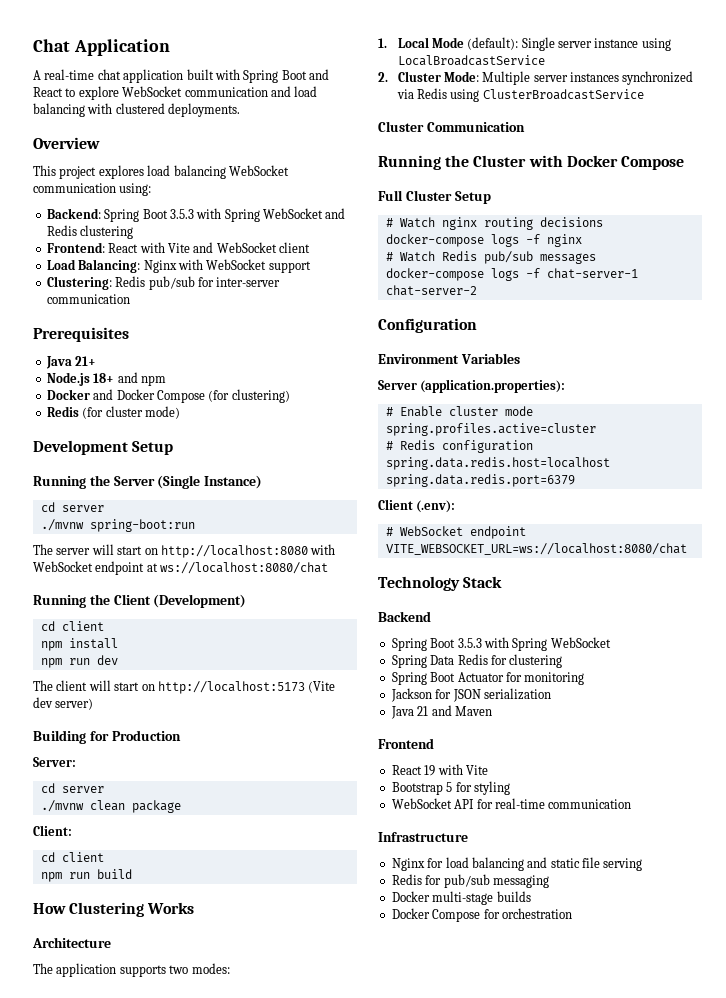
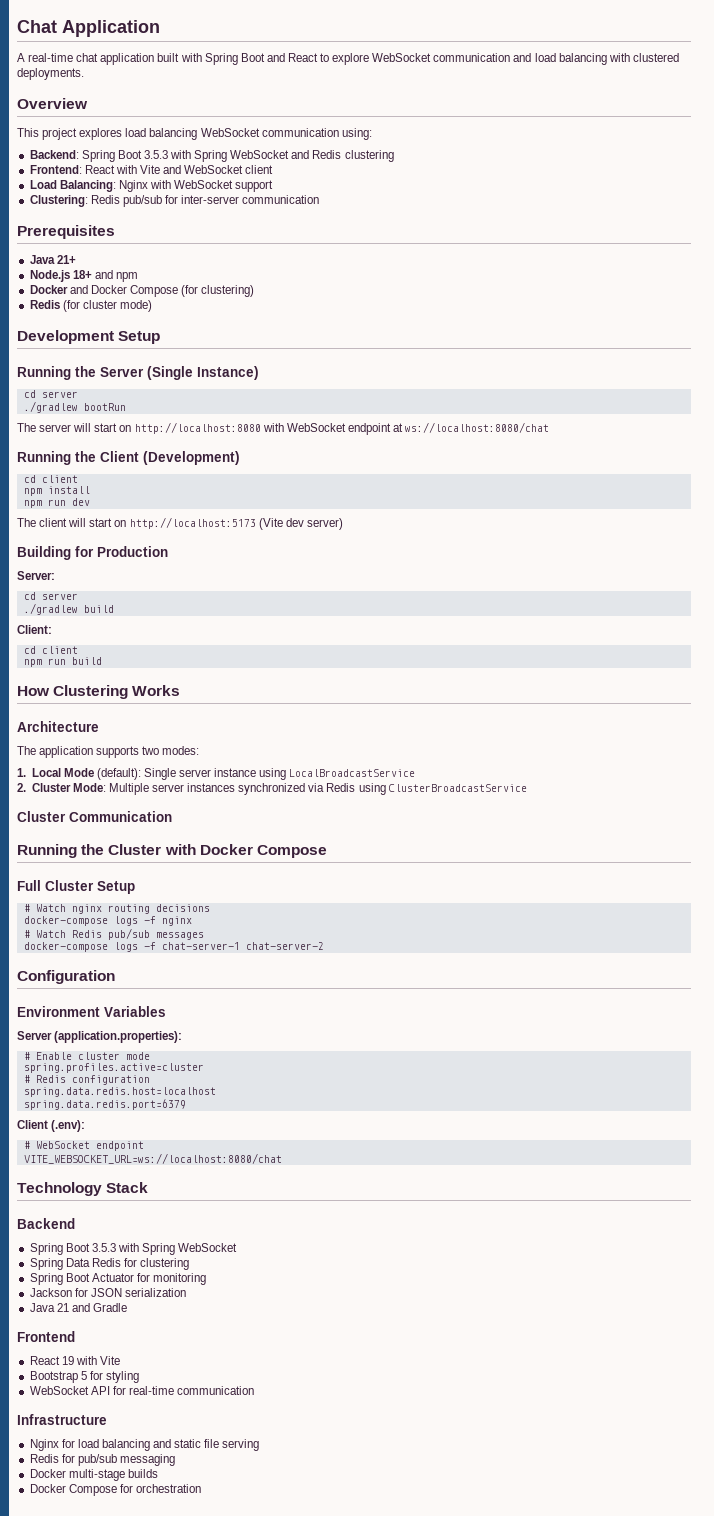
[40,519,195,532] ./mvnw spring-boot:run -> [23,401,126,413] ./gradlew bootRun
[40,800,181,813] ./mvnw clean package -> [23,603,114,615] ./gradlew build
[454,706,492,716] Maven -> [92,1303,127,1312] Gradle

